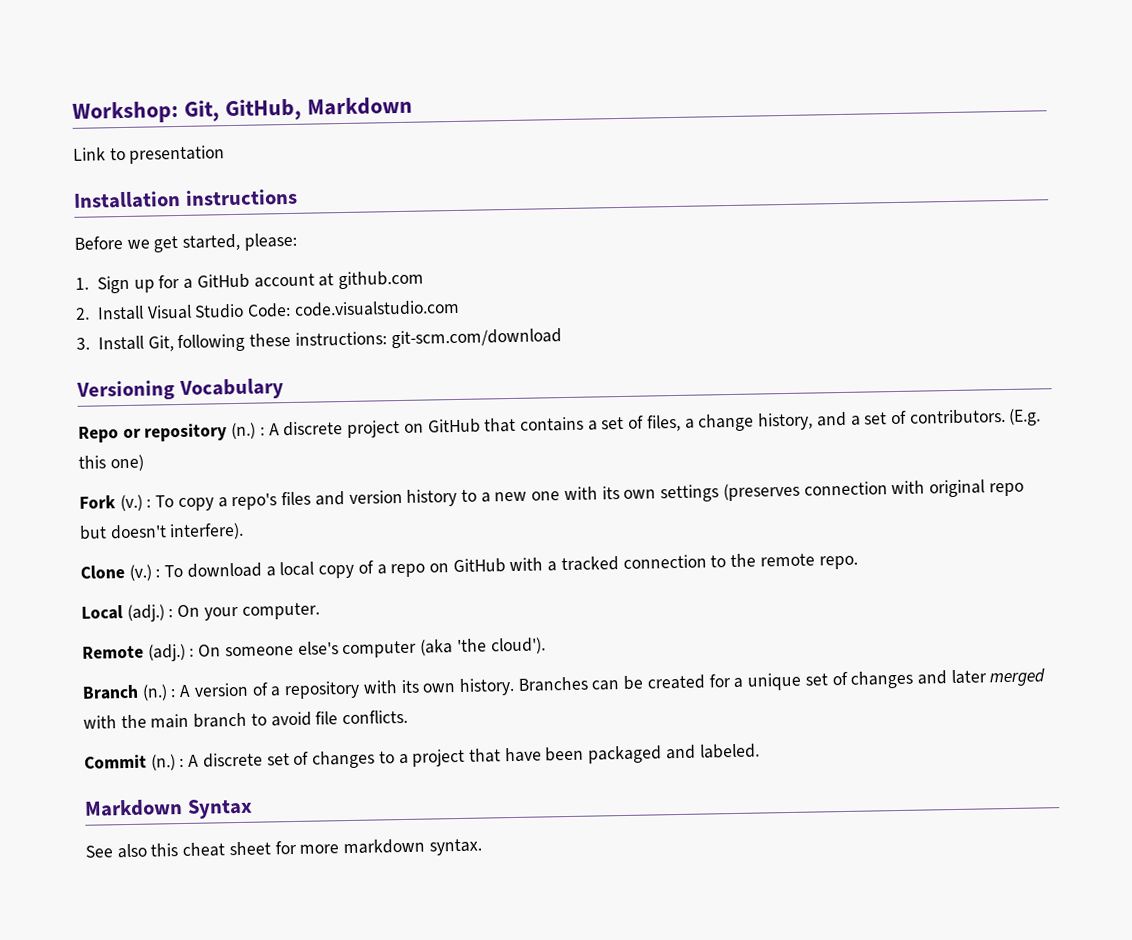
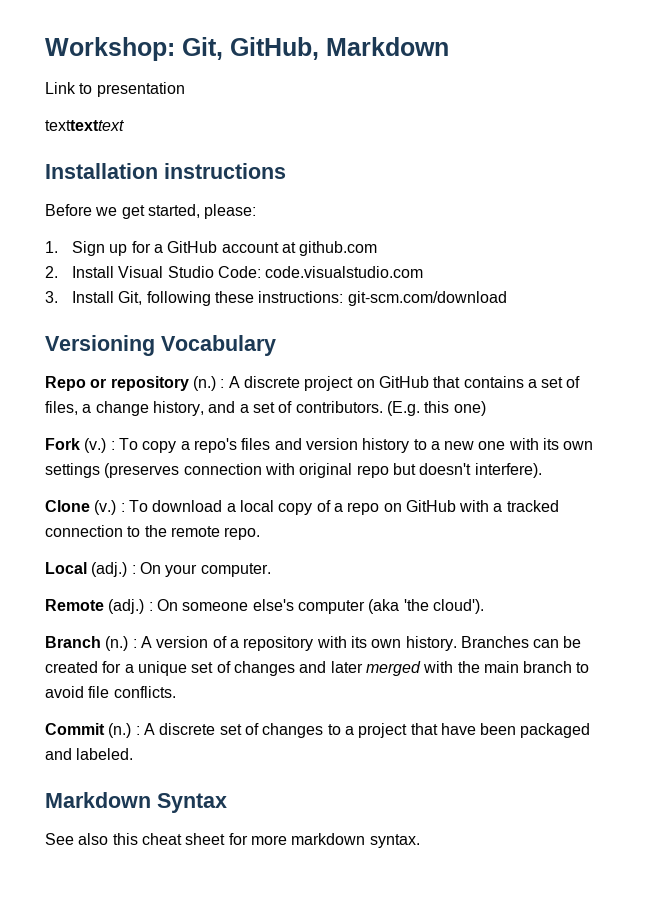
(226, 154) none -> [45,120,124,131] // texttexttext

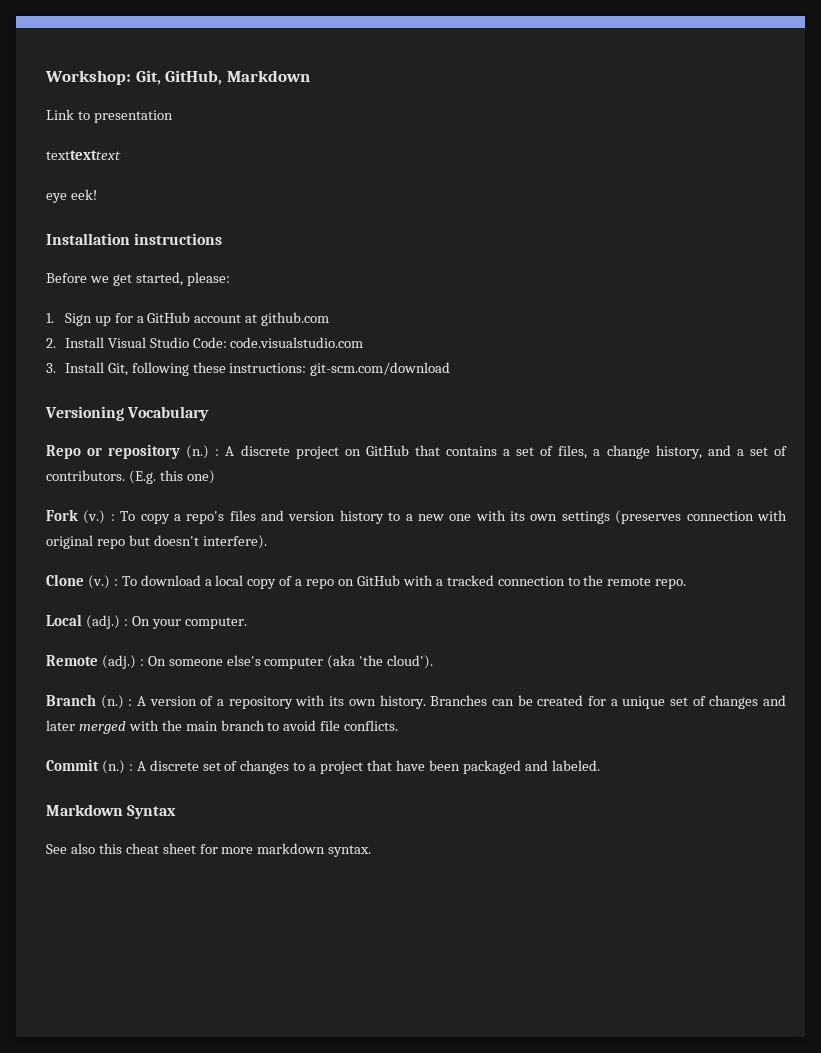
(124, 125) none -> [46,189,97,203] // eye eek!

